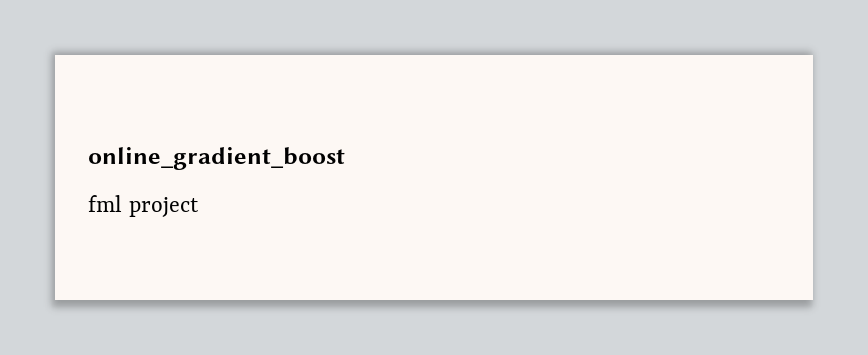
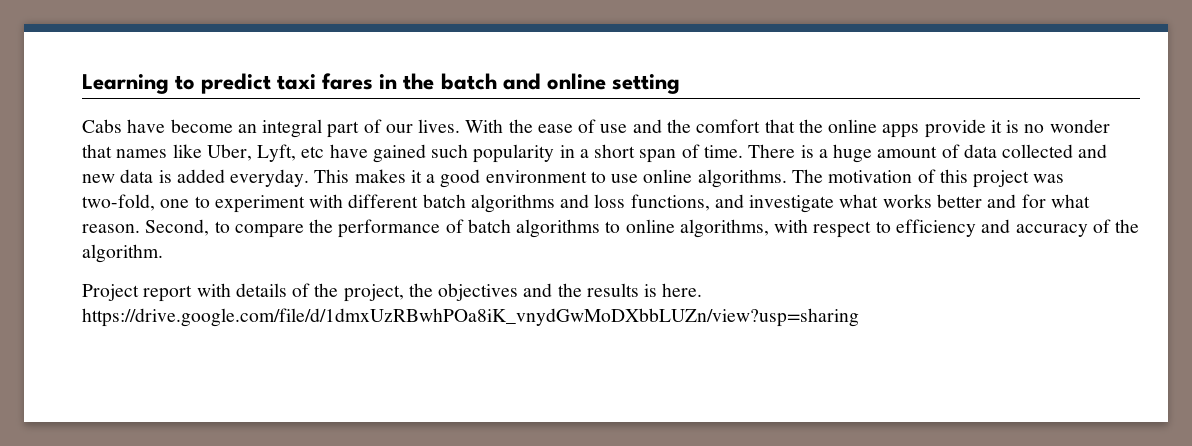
[88,147,345,170] [88,195,199,217] online_gradient_boost // fml project -> [82,73,680,94] [82,119,1110,138] [82,144,1108,163] [82,169,1065,188] [82,194,1090,213] [82,219,1140,238] [82,244,163,263] [82,283,703,302] [82,308,859,327] Learning to predict taxi fares in the batch and online setting // Cabs have become an integral part of our lives. With the ease of use and the comfort that the online apps provide it is no wonder that names like Uber, Lyft, etc have gained such popularity in a short span of time. There is a huge amount of data collected and new data is added everyday. This makes it a good environment to use online algorithms. The motivation of this project was two-fold, one to experiment with different batch algorithms and loss functions, and investigate what works better and for what reason. Second, to compare the performance of batch algorithms to online algorithms, with respect to efficiency and accuracy of the algorithm. // Project report with details of the project, the objectives and the results is here. https://drive.google.com/file/d/1dmxUzRBwhPOa8iK_vnydGwMoDXbbLUZn/view?usp=sharing

